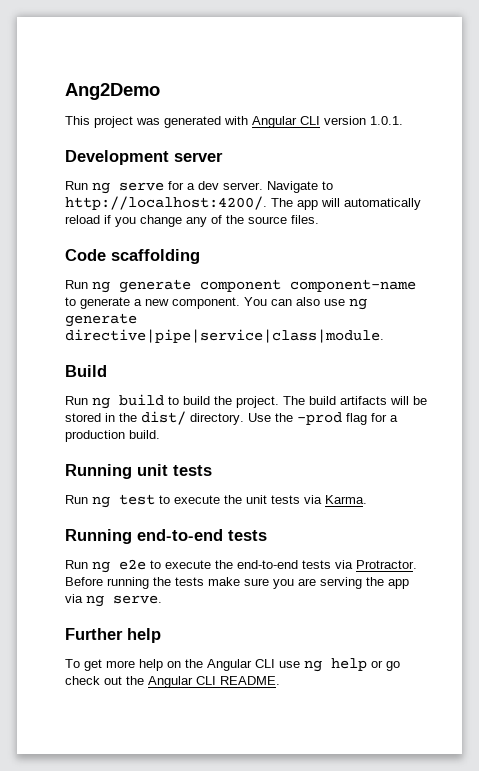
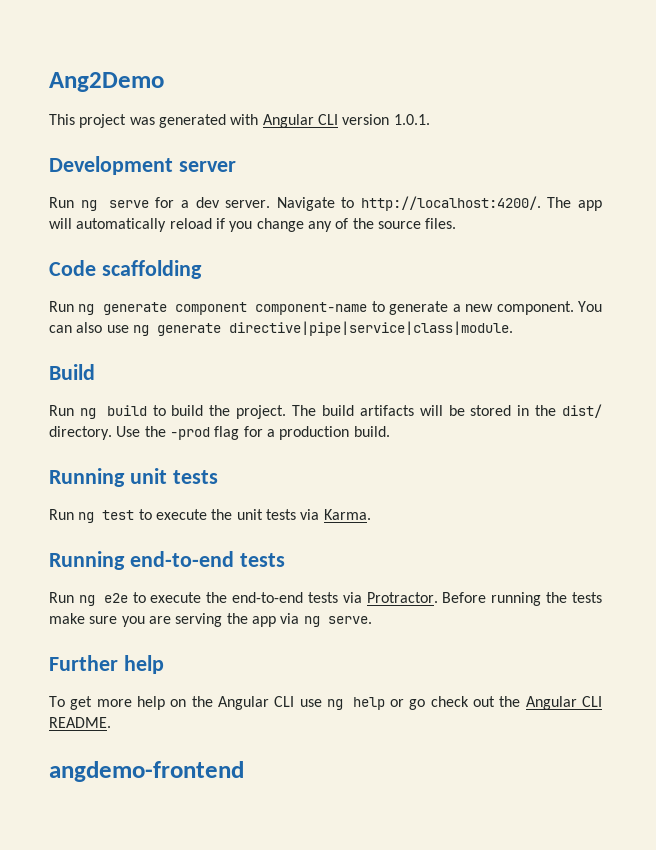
(280, 680) none -> [49,761,244,782] // angdemo-frontend

